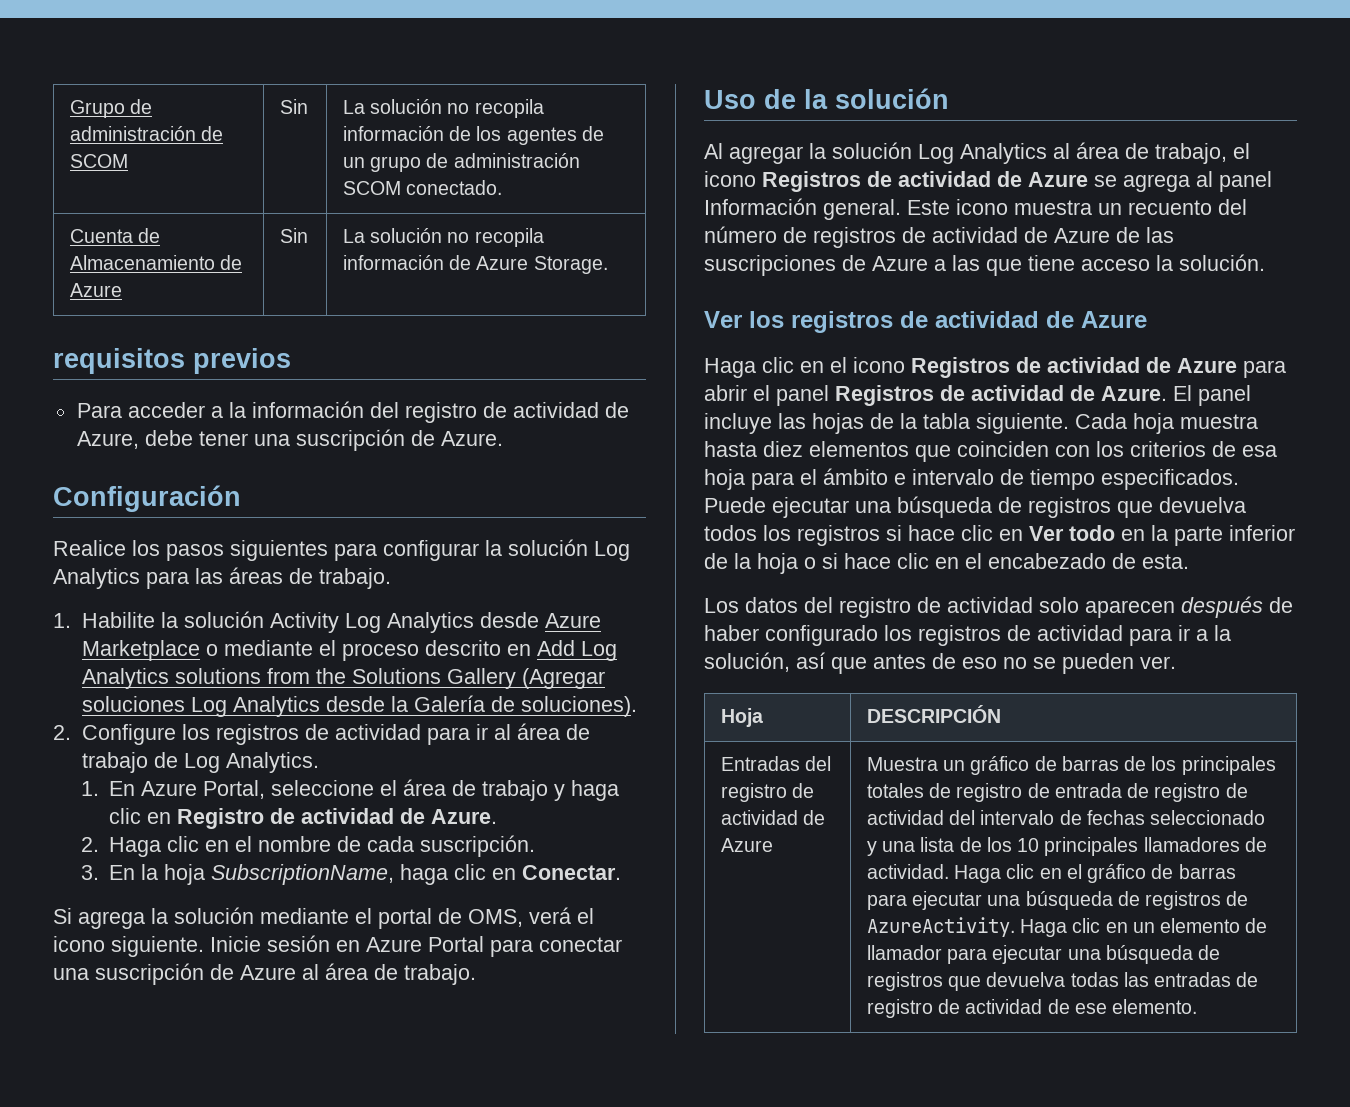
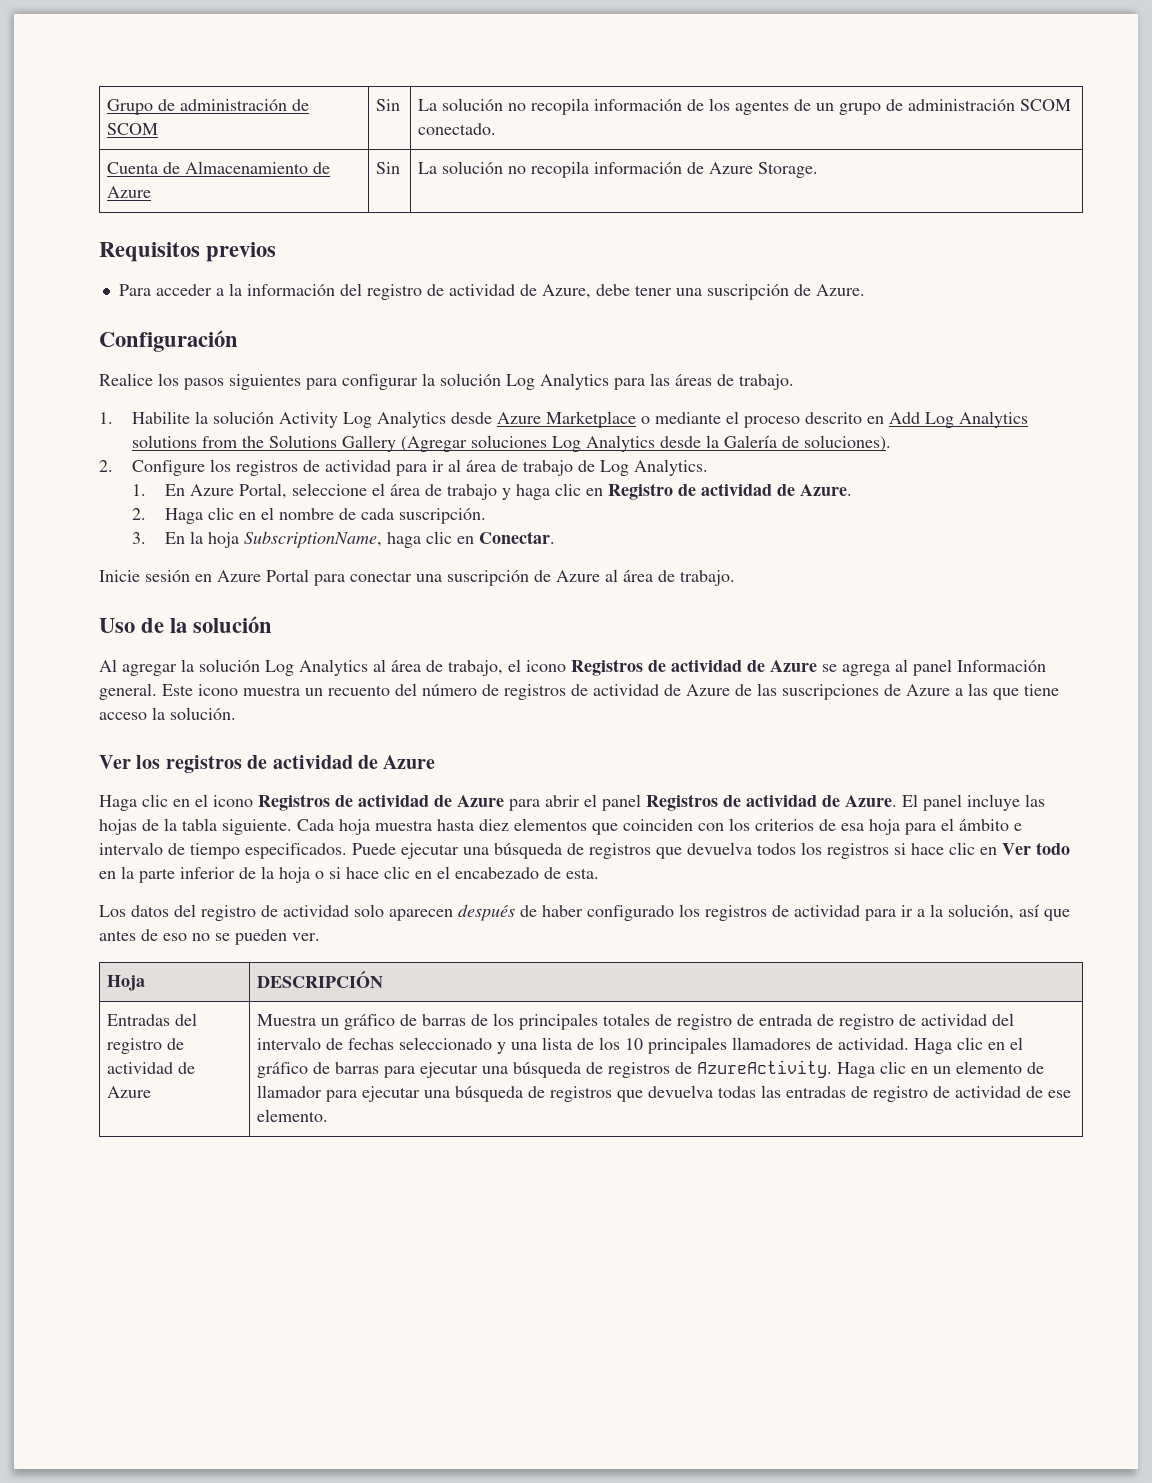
[53,348,185,374] requisitos -> [99,242,200,262] Requisitos
[53,907,594,929] [53,936,204,957] Si agrega la solución mediante el portal de OMS, verá el icono siguiente. -> (556, 537) none

